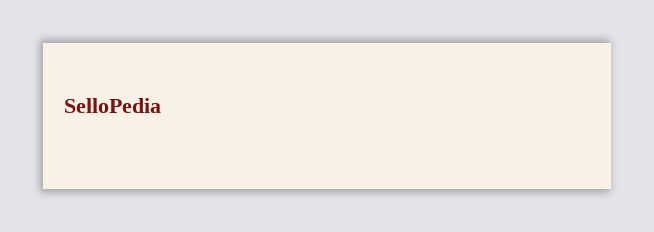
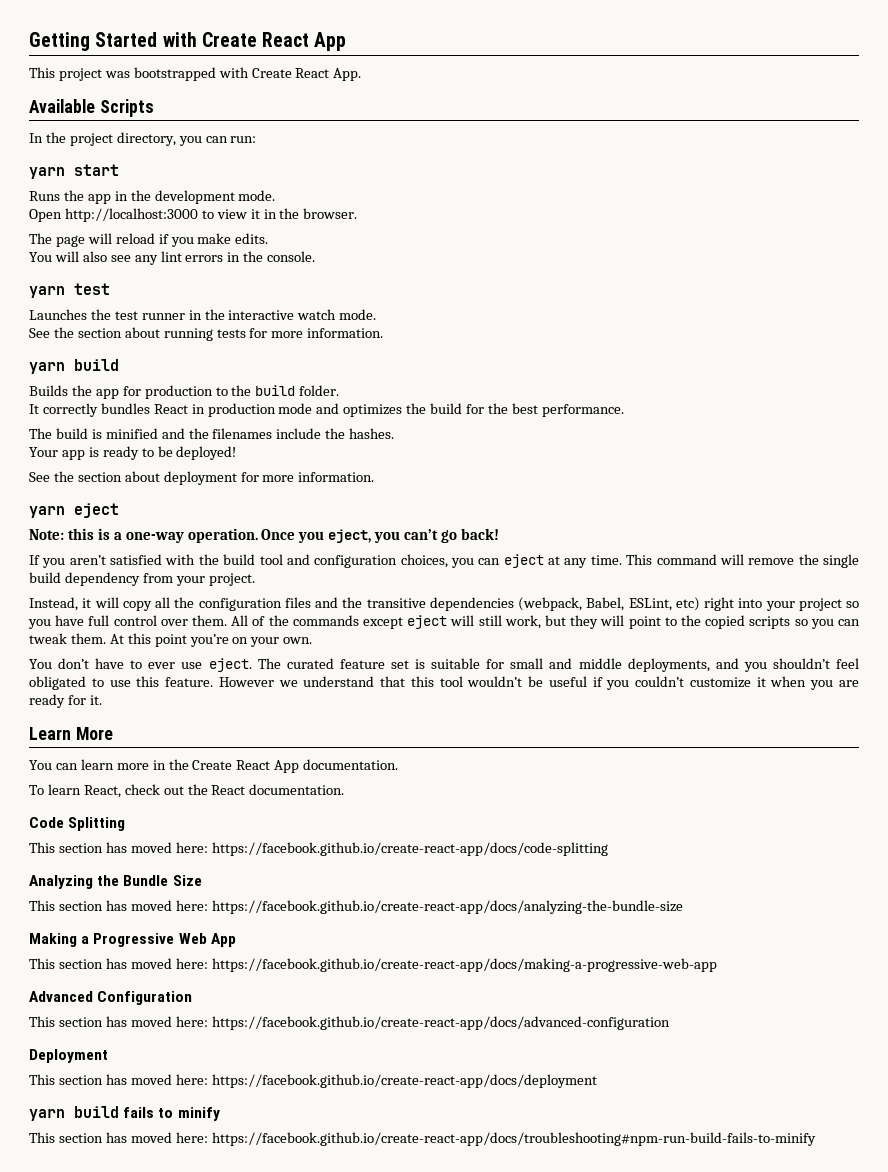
[64,98,161,113] SelloPedia -> [29,32,347,51] [29,67,362,81] [29,99,154,117] [29,132,257,146] [29,164,119,179] [29,190,276,204] [29,208,358,222] [29,233,269,247] [29,251,316,265] [29,283,110,298] [29,309,377,320] [29,327,384,341] [29,359,119,374] [29,385,340,399] [29,403,624,417] [29,428,395,439] [29,446,237,460] [29,471,375,485] [29,503,119,518] [29,528,499,543] [29,554,860,568] [29,572,255,586] [29,597,859,611] [28,615,861,629] [29,633,313,647] [29,658,859,672] [29,676,860,690] [29,694,102,708] [29,727,113,740] [29,759,399,773] [29,784,345,798] [29,817,126,831] [29,842,608,856] [29,875,202,889] [29,900,683,914] [29,933,236,947] [29,958,717,972] [29,991,193,1005] [29,1016,670,1030] [29,1049,108,1063] [29,1074,597,1088] [29,1106,220,1121] [29,1132,816,1146] Getting Started with Create React App // This project was bootstrapped with Create React App. // Available Scripts // In the project directory, you can run: // yarn start // Runs the app in the development mode. // Open http://localhost:3000 to view it in the browser. // The page will reload if you make edits. // You will also see any lint errors in the console. // yarn test // Launches the test runner in the interactive watch mode. // See the section about running tests for more information. // yarn build // Builds the app for production to the build folder. // It correctly bundles React in production mode and optimizes the build for the best performance. // The build is minified and the filenames include the hashes. // Your app is ready to be deployed! // See the section about deployment for more information. // yarn eject // Note: this is a one-way operation. Once you eject, you can’t go back! // If you aren’t satisfied with the build tool and configuration choices, you can eject at any time. This command will remove the single build dependency from your project. // Instead, it will copy all the configuration files and the transitive dependencies (webpack, Babel, ESLint, etc) right into your project so you have full control over them. All of the commands except eject will still work, but they will point to the copied scripts so you can tweak them. At this point you’re on your own. // You don’t have to ever use eject. The curated feature set is suitable for small and middle deployments, and you shouldn’t feel obligated to use this feature. However we understand that this tool wouldn’t be useful if you couldn’t customize it when you are ready for it. // Learn More // You can learn more in the Create React App documentation. // To learn React, check out the React documentation. // Code Splitting // This section has moved here: https://facebook.github.io/create-react-app/docs/code-splitting // Analyzing the Bundle Size // This section has moved here: https://facebook.github.io/create-react-app/docs/analyzing-the-bundle-size // Making a Progressive Web App // This section has moved here: https://facebook.github.io/create-react-app/docs/making-a-progressive-web-app // Advanced Configuration // This section has moved here: https://facebook.github.io/create-react-app/docs/advanced-configuration // Deployment // This section has moved here: https://facebook.github.io/create-react-app/docs/deployment // yarn build fails to minify // This section has moved here: https://facebook.github.io/create-react-app/docs/troubleshooting#npm-run-build-fails-to-minify

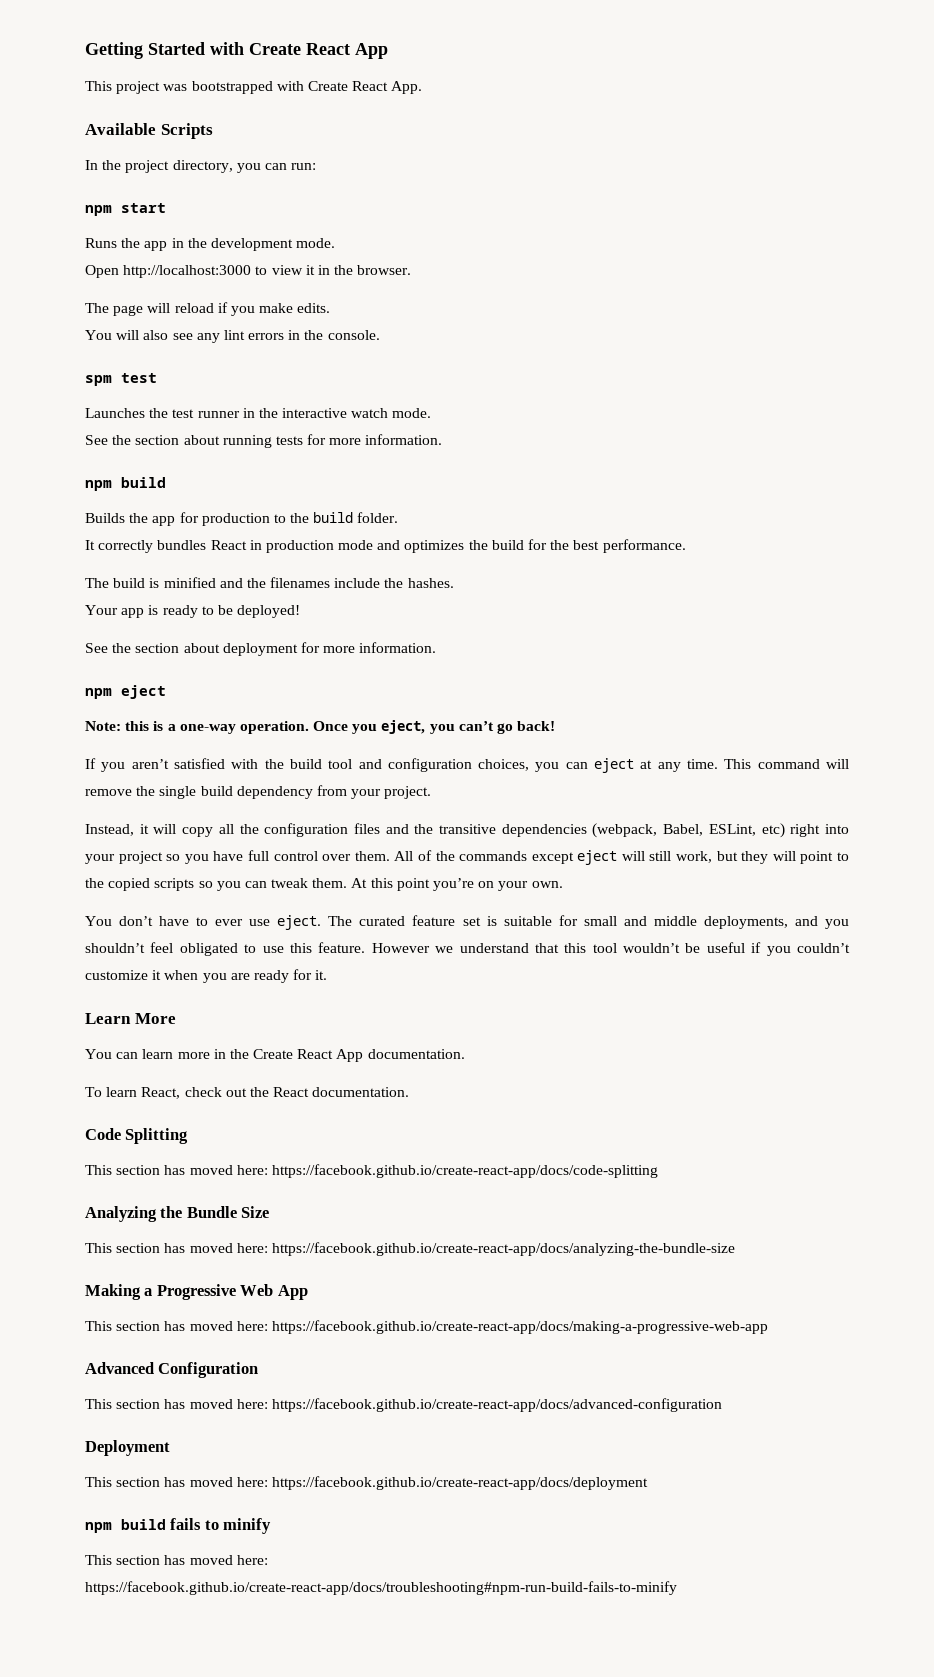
[29,167,65,179] yarn -> [85,205,112,216] npm
[29,286,65,298] yarn -> [85,375,112,386] spm
[29,362,65,374] yarn -> [85,480,112,491] npm
[29,506,65,518] yarn -> [85,688,112,699] npm
[29,1109,65,1121] yarn -> [85,1522,112,1533] npm

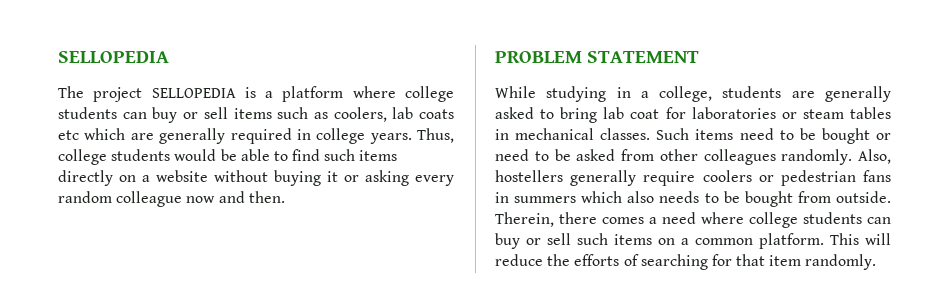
[85,42,388,59] [85,81,423,94] [85,123,213,139] [85,160,317,173] [85,203,166,216] [85,238,336,251] [85,265,412,278] [85,302,331,316] [85,330,380,343] [85,373,157,386] [85,408,432,418] [85,434,443,448] [85,477,166,491] [85,512,399,526] [85,539,686,553] [85,577,454,588] [85,605,301,618] [85,642,437,656] [85,685,166,699] [85,720,556,734] [85,758,849,773] [85,785,432,799] [85,823,850,838] [85,850,849,865] [85,878,563,891] [85,915,850,930] [85,942,851,956] [85,969,328,983] [85,1013,176,1024] [85,1049,465,1062] [85,1087,410,1099] [85,1128,189,1144] [85,1164,658,1178] [85,1206,270,1222] [85,1242,735,1256] [85,1284,308,1300] [85,1320,768,1334] [85,1362,259,1378] [85,1398,722,1412] [85,1440,170,1456] [85,1476,648,1490] [85,1518,272,1534] [85,1555,268,1565] [85,1581,677,1595] Getting Started with Create React App // This project was bootstrapped with Create React App. // Available Scripts // In the project directory, you can run: // npm start // Runs the app in the development mode. // Open http://localhost:3000 to view it in the browser. // The page will reload if you make edits. // You will also see any lint errors in the console. // spm test // Launches the test runner in the interactive watch mode. // See the section about running tests for more information. // npm build // Builds the app for production to the build folder. // It correctly bundles React in production mode and optimizes the build for the best performance. // The build is minified and the filenames include the hashes. // Your app is ready to be deployed! // See the section about deployment for more information. // npm eject // Note: this is a one-way operation. Once you eject, you can’t go back! // If you aren’t satisfied with the build tool and configuration choices, you can eject at any time. This command will remove the single build dependency from your project. // Instead, it will copy all the configuration files and the transitive dependencies (webpack, Babel, ESLint, etc) right into your project so you have full control over them. All of the commands except eject will still work, but they will point to the copied scripts so you can tweak them. At this point you’re on your own. // You don’t have to ever use eject. The curated feature set is suitable for small and middle deployments, and you shouldn’t feel obligated to use this feature. However we understand that this tool wouldn’t be useful if you couldn’t customize it when you are ready for it. // Learn More // You can learn more in the Create React App documentation. // To learn React, check out the React documentation. // Code Splitting // This section has moved here: https://facebook.github.io/create-react-app/docs/code-splitting // Analyzing the Bundle Size // This section has moved here: https://facebook.github.io/create-react-app/docs/analyzing-the-bundle-size // Making a Progressive Web App // This section has moved here: https://facebook.github.io/create-react-app/docs/making-a-progressive-web-app // Advanced Configuration // This section has moved here: https://facebook.github.io/create-react-app/docs/advanced-configuration // Deployment // This section has moved here: https://facebook.github.io/create-react-app/docs/deployment // npm build fails to minify // This section has moved here: https://facebook.github.io/create-react-app/docs/troubleshooting#npm-run-build-fails-to-minify -> [58,51,169,63] [58,86,454,102] [58,107,454,123] [58,128,454,144] [58,149,398,165] [58,170,454,186] [58,191,285,207] [495,51,700,63] [495,86,891,102] [495,107,891,123] [495,128,891,144] [495,149,891,165] [495,170,891,186] [495,191,891,207] [495,212,891,228] [495,233,891,249] [495,254,877,270] SELLOPEDIA // The project SELLOPEDIA is a platform where college students can buy or sell items such as coolers, lab coats etc which are generally required in college years. Thus, college students would be able to find such items directly on a website without buying it or asking every random colleague now and then. // PROBLEM STATEMENT // While studying in a college, students are generally asked to bring lab coat for laboratories or steam tables in mechanical classes. Such items need to be bought or need to be asked from other colleagues randomly. Also, hostellers generally require coolers or pedestrian fans in summers which also needs to be bought from outside. Therein, there comes a need where college students can buy or sell such items on a common platform. This will reduce the efforts of searching for that item randomly.

